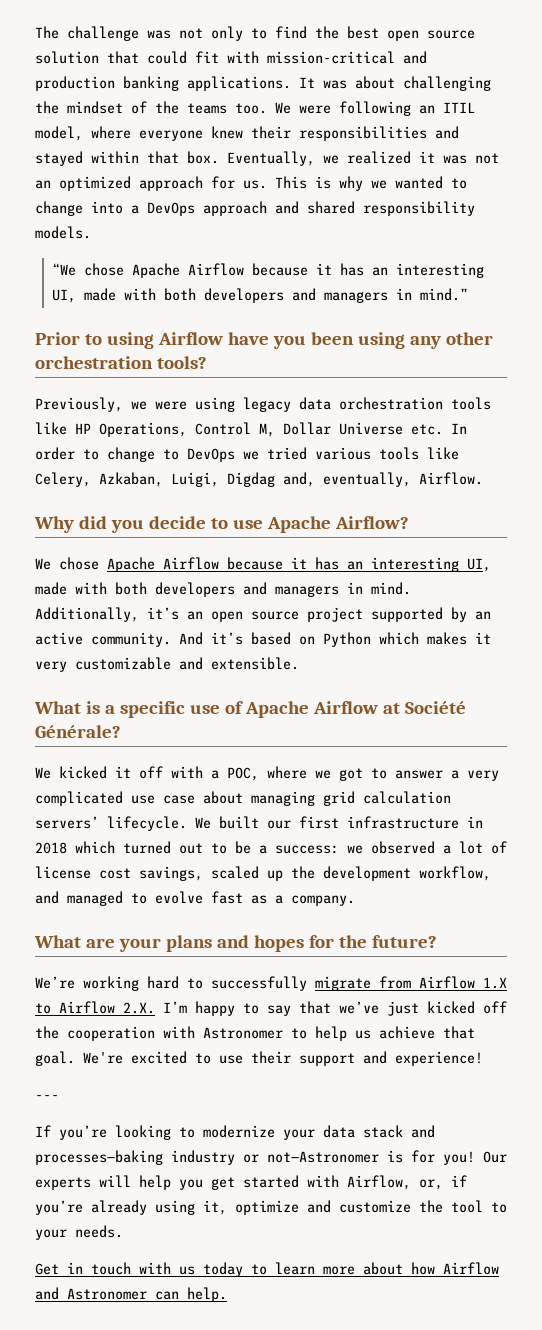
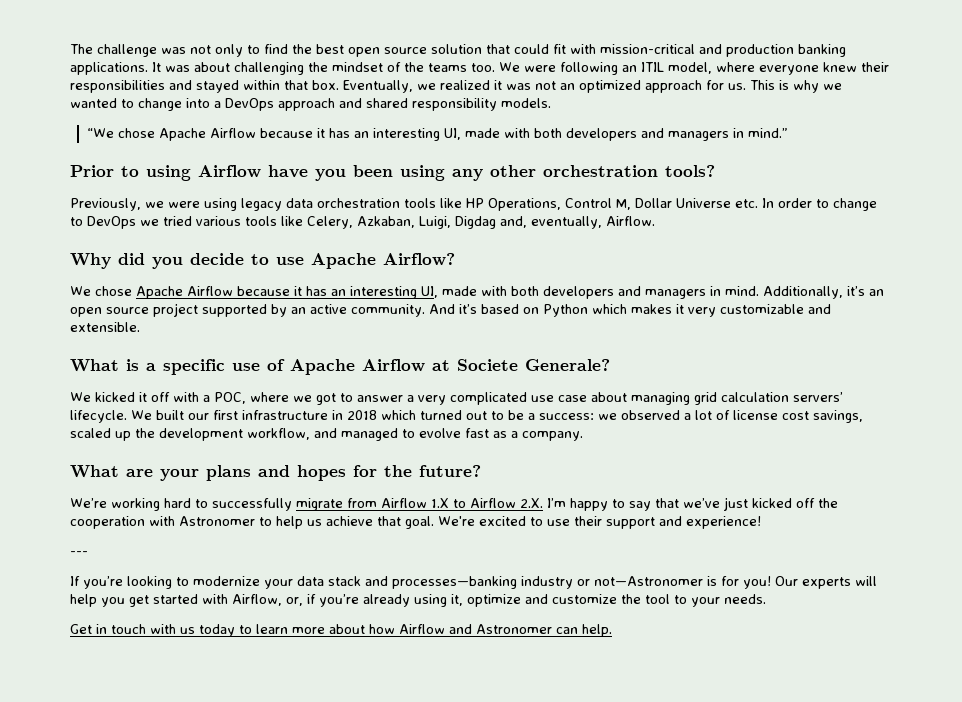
[404,701,466,714] [35,725,121,738] Société Générale? -> [457,359,610,371] Societe Generale?
[35,1150,163,1165] processes—baking -> [392,576,517,589] processes—banking

